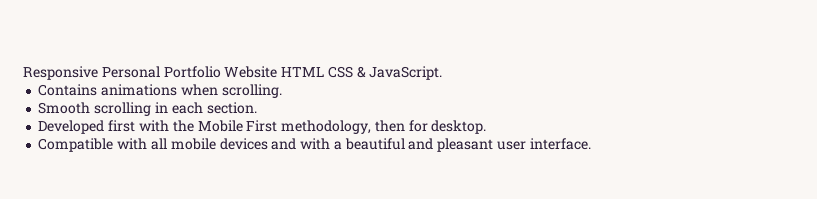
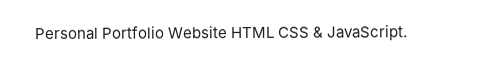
[23,66,98,80] Responsive -> (34, 34) none
[38,84,282,98] [38,102,257,116] [38,120,487,134] [38,138,591,152] // Contains animations when scrolling. // Smooth scrolling in each section. // Developed first with the Mobile First methodology, then for desktop. // Compatible with all mobile devices and with a beautiful and pleasant user interface. -> (409, 32) none

